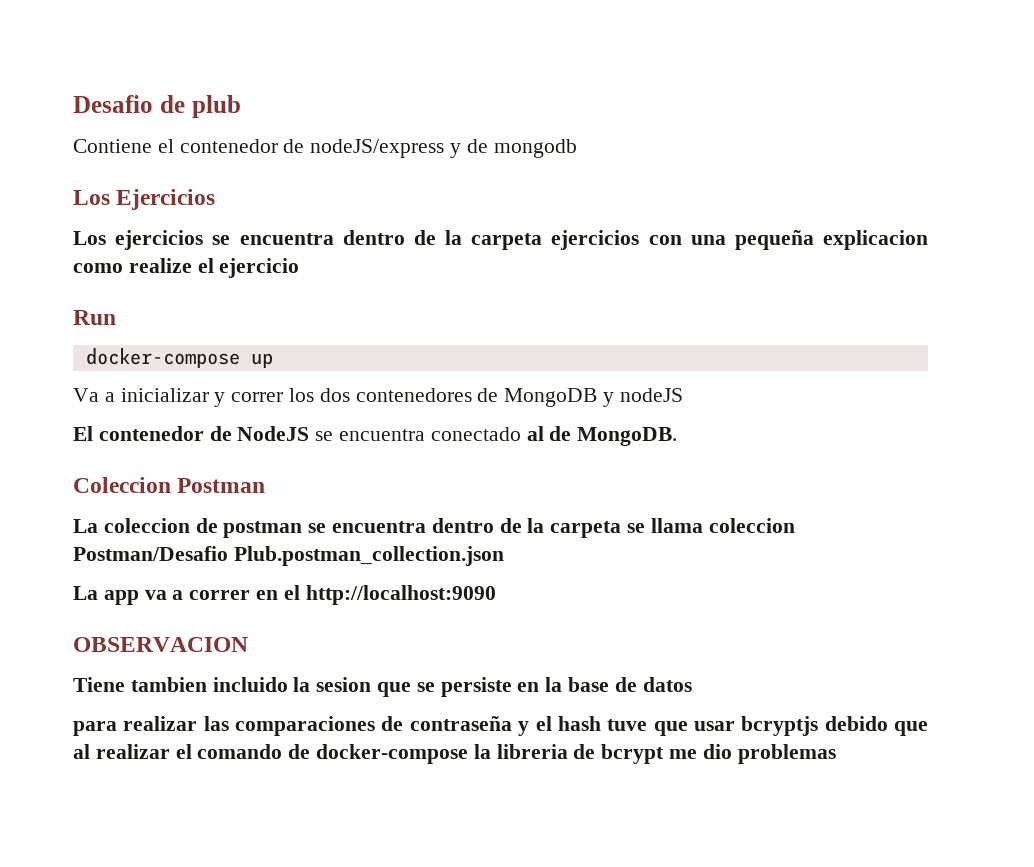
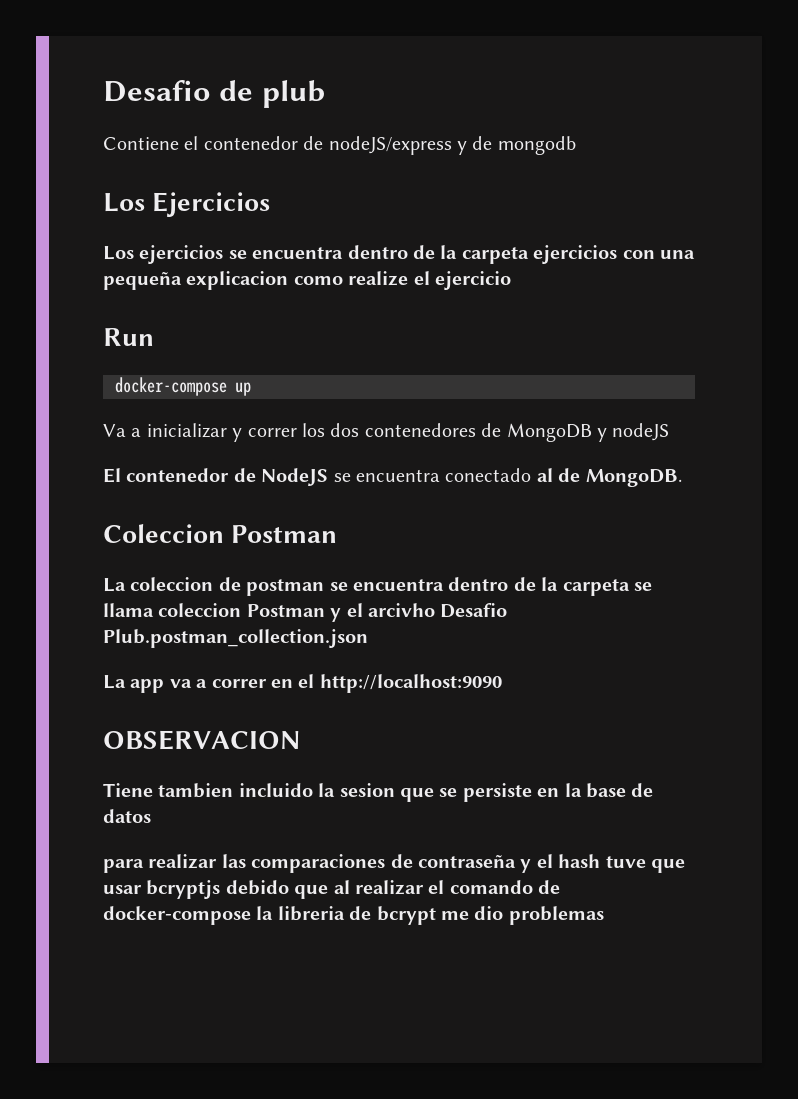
[73,546,228,561] Postman/Desafio -> [246,603,508,622] Postman y el arcivho Desafio

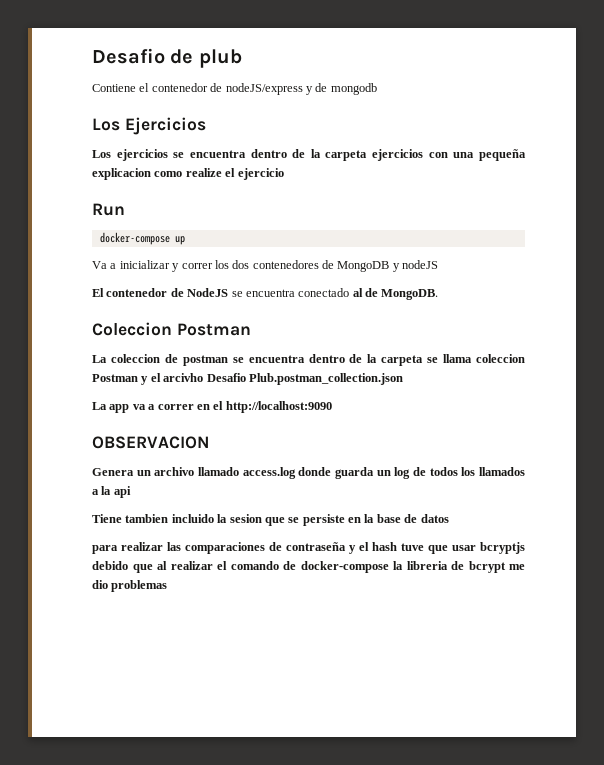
(300, 740) none -> [92,467,526,479] [92,486,131,498] // Genera un archivo llamado access.log donde guarda un log de todos los llamados a la api

